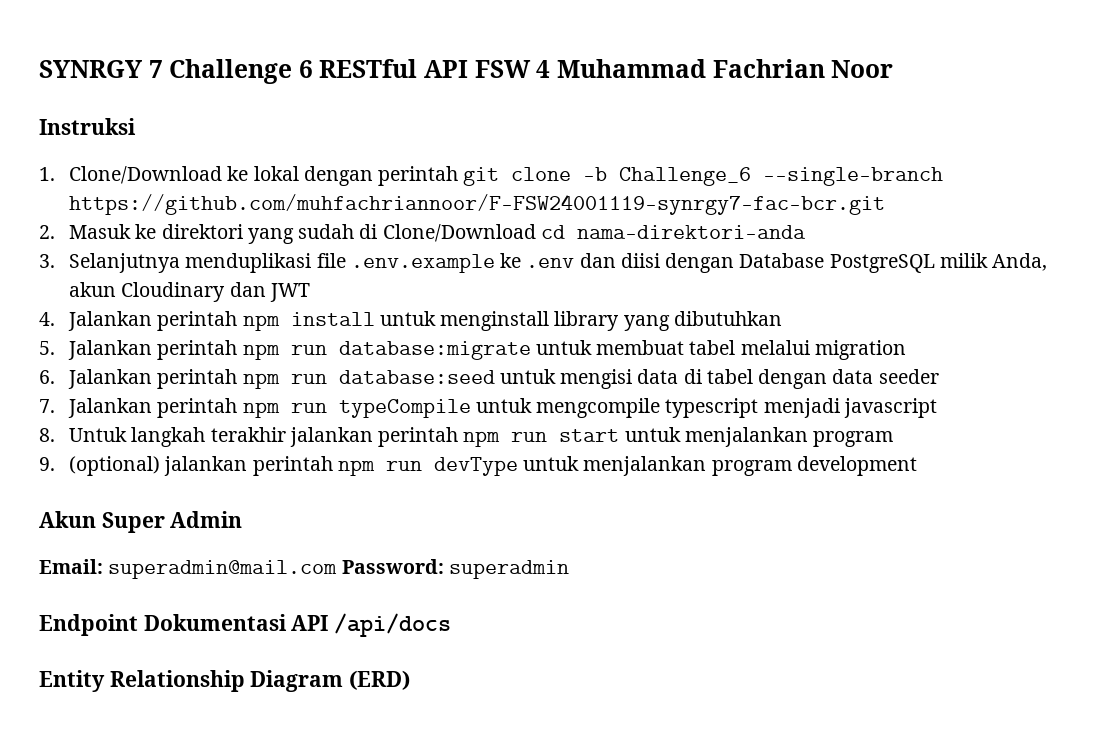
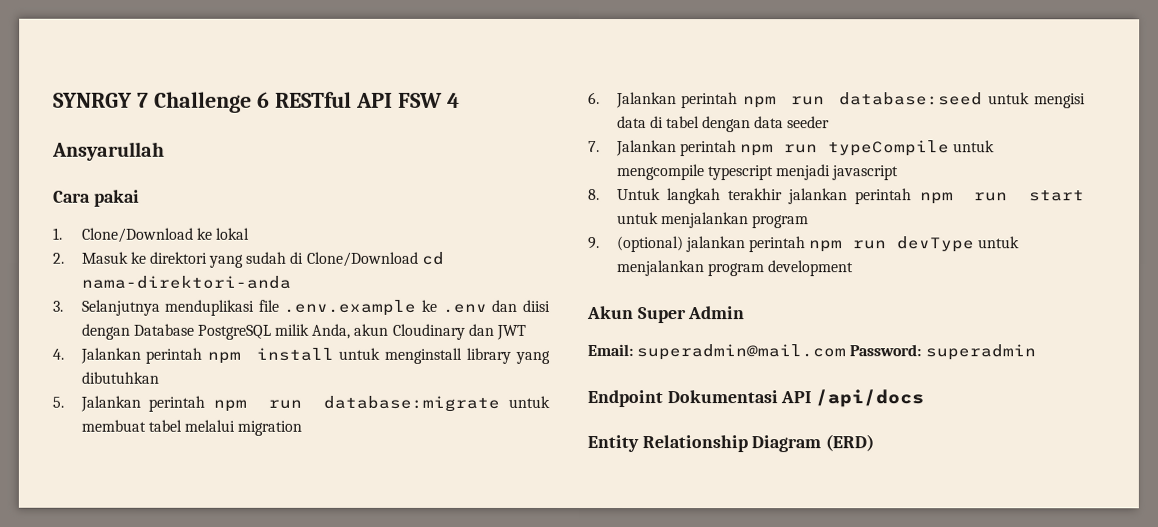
[556,59,894,78] [39,118,136,135] Muhammad Fachrian Noor // Instruksi -> [52,141,165,161] [53,189,140,207] // Ansyarullah // Cara pakai
[303,166,944,186] [69,194,886,215] dengan perintah git clone -b Challenge_6 --single-branch https://github.com/muhfachriannoor/F-FSW24001119-synrgy7-fac-bcr.git -> (250, 233) none

